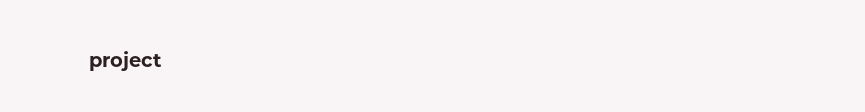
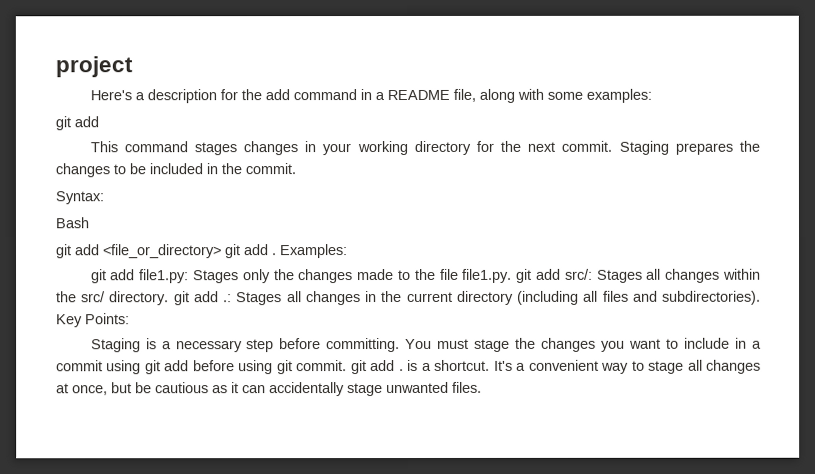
(162, 61) none -> [89,88,652,104] [55,116,99,131] [89,140,760,156] [55,163,296,178] [55,191,104,205] [55,217,89,229] [56,244,348,259] [90,268,761,284] [56,290,762,306] [56,313,130,328] [90,337,762,353] [56,359,762,375] [56,381,482,397] // Here's a description for the add command in a README file, along with some examples: // git add // This command stages changes in your working directory for the next commit. Staging prepares the changes to be included in the commit. // Syntax: // Bash // git add <file_or_directory> git add . Examples: // git add file1.py: Stages only the changes made to the file file1.py. git add src/: Stages all changes within the src/ directory. git add .: Stages all changes in the current directory (including all files and subdirectories). Key Points: // Staging is a necessary step before committing. You must stage the changes you want to include in a commit using git add before using git commit. git add . is a shortcut. It's a convenient way to stage all changes at once, but be cautious as it can accidentally stage unwanted files.

